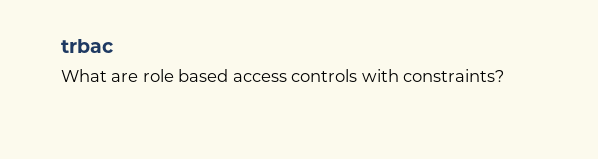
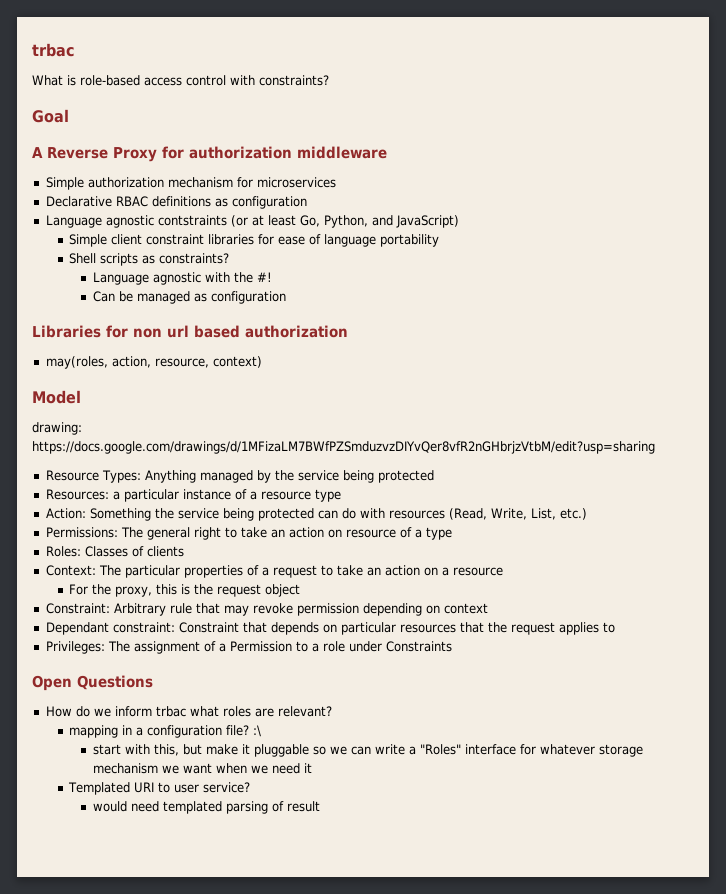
[111,69,505,82] are role based access controls with constraints? -> [67,75,329,86] [32,109,69,123] [32,146,387,162] [45,177,336,190] [45,196,307,209] [45,215,459,228] [69,234,440,247] [69,253,230,266] [92,272,272,285] [92,291,286,304] [32,325,348,338] [45,356,262,369] [32,390,81,404] [32,422,82,435] [32,441,655,454] [45,470,434,483] [45,489,341,502] [45,508,587,521] [45,527,452,540] [45,546,184,557] [45,565,503,578] [69,584,301,597] [45,603,488,616] [45,622,615,635] [45,641,452,654] [32,675,153,691] [45,706,332,717] [69,725,262,738] [92,744,643,757] [92,763,312,774] [68,782,251,795] [92,801,320,814] is role-based access control with constraints? // Goal // A Reverse Proxy for authorization middleware // Simple authorization mechanism for microservices // Declarative RBAC definitions as configuration // Language agnostic contstraints (or at least Go, Python, and JavaScript) // Simple client constraint libraries for ease of language portability // Shell scripts as constraints? // Language agnostic with the #! // Can be managed as configuration // Libraries for non url based authorization // may(roles, action, resource, context) // Model // drawing: https://docs.google.com/drawings/d/1MFizaLM7BWfPZSmduzvzDIYvQer8vfR2nGHbrjzVtbM/edit?usp=sharing // Resource Types: Anything managed by the service being protected // Resources: a particular instance of a resource type // Action: Something the service being protected can do with resources (Read, Write, List, etc.) // Permissions: The general right to take an action on resource of a type // Roles: Classes of clients // Context: The particular properties of a request to take an action on a resource // For the proxy, this is the request object // Constraint: Arbitrary rule that may revoke permission depending on context // Dependant constraint: Constraint that depends on particular resources that the request applies to // Privileges: The assignment of a Permission to a role under Constraints // Open Questions // How do we inform trbac what roles are relevant? // mapping in a configuration file? :\ // start with this, but make it pluggable so we can write a "Roles" interface for whatever storage mechanism we want when we need it // Templated URI to user service? // would need templated parsing of result

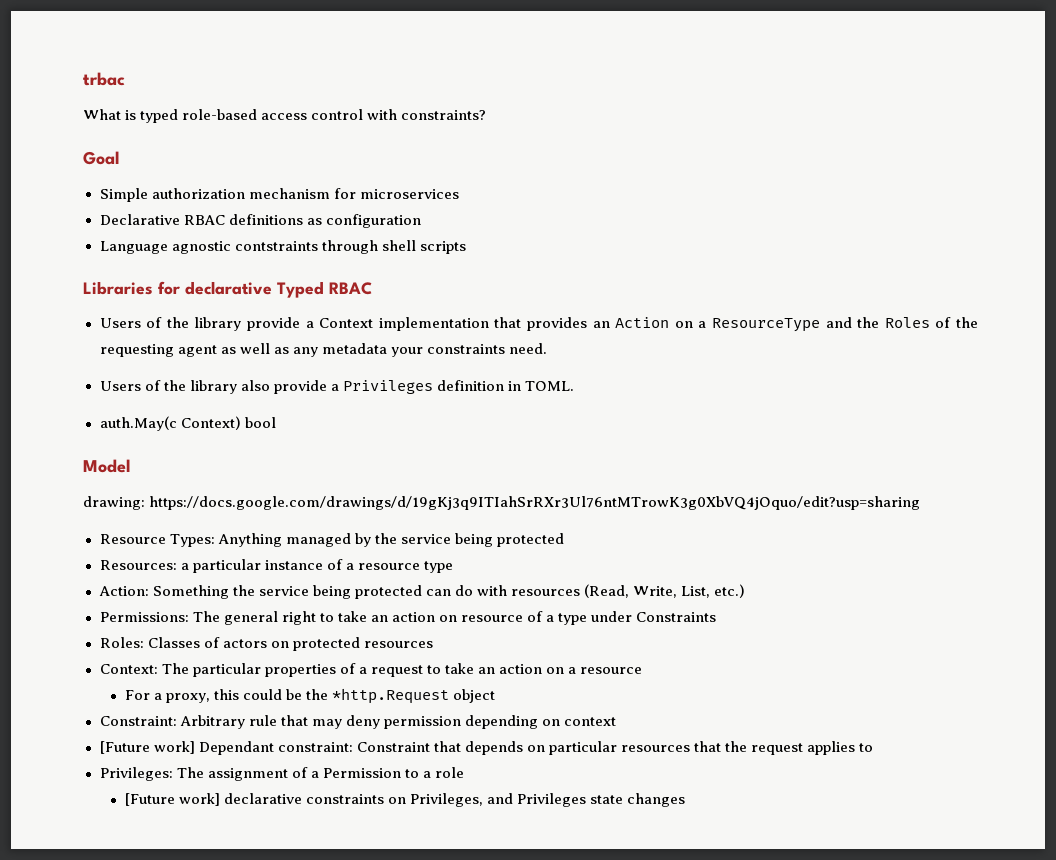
(76, 80) none -> [140,109,179,123] typed
[32,146,387,162] // A Reverse Proxy for authorization middleware -> (119, 158) none
[230,215,459,228] [69,234,440,247] [69,253,230,266] [92,272,272,285] [92,291,286,304] [32,325,348,338] [45,356,262,369] (or at least Go, Python, and JavaScript) // Simple client constraint libraries for ease of language portability // Shell scripts as constraints? // Language agnostic with the #! // Can be managed as configuration // Libraries for non url based authorization // may(roles, action, resource, context) -> [321,240,466,254] [83,281,372,298] [99,317,979,332] [99,343,547,357] [99,380,574,394] [99,416,276,431] through shell scripts // Libraries for declarative Typed RBAC // Users of the library provide a Context implementation that provides an Action on a ResourceType and the Roles of the requesting agent as well as any metadata your constraints need. // Users of the library also provide a Privileges definition in TOML. // auth.May(c Context) bool
[32,441,655,454] https://docs.google.com/drawings/d/1MFizaLM7BWfPZSmduzvzDIYvQer8vfR2nGHbrjzVtbM/edit?usp=sharing -> [149,496,921,510] https://docs.google.com/drawings/d/19gKj3q9ITIahSrRXr3Ul76ntMTrowK3g0XbVQ4jOquo/edit?usp=sharing
(452, 533) none -> [591,611,717,622] under Constraints
[146,546,184,557] clients -> [222,637,433,651] actors on protected resources
[92,584,112,595] the -> [153,693,162,700] a
[181,584,262,597] is the request -> [243,688,450,704] could be the *http.Request
[252,603,293,614] revoke -> [345,715,380,729] deny
(488, 608) none -> [99,741,195,754] [Future work]
[348,641,452,652] [32,675,153,691] [45,706,332,717] [69,725,262,738] [92,744,643,757] [92,763,312,774] [68,782,251,795] [92,801,320,814] under Constraints // Open Questions // How do we inform trbac what roles are relevant? // mapping in a configuration file? :\ // start with this, but make it pluggable so we can write a "Roles" interface for whatever storage mechanism we want when we need it // Templated URI to user service? // would need templated parsing of result -> [124,793,686,807] // [Future work] declarative constraints on Privileges, and Privileges state changes

